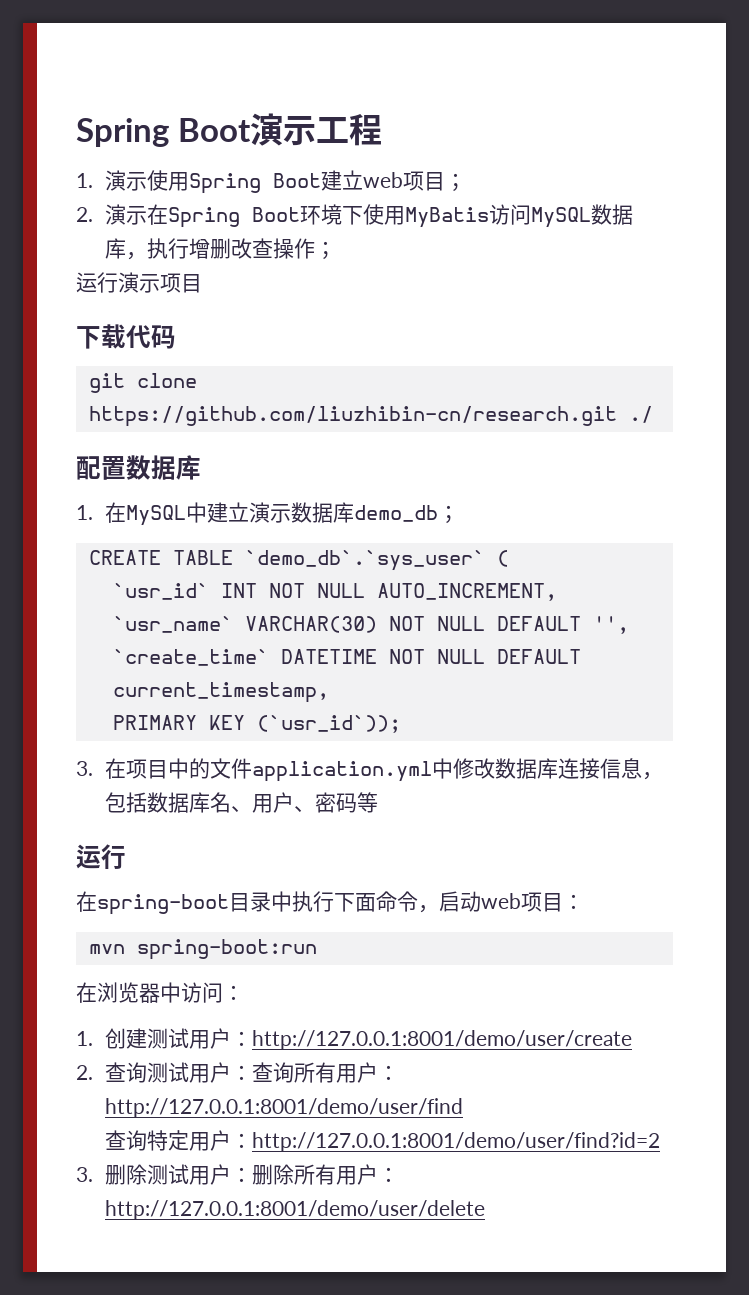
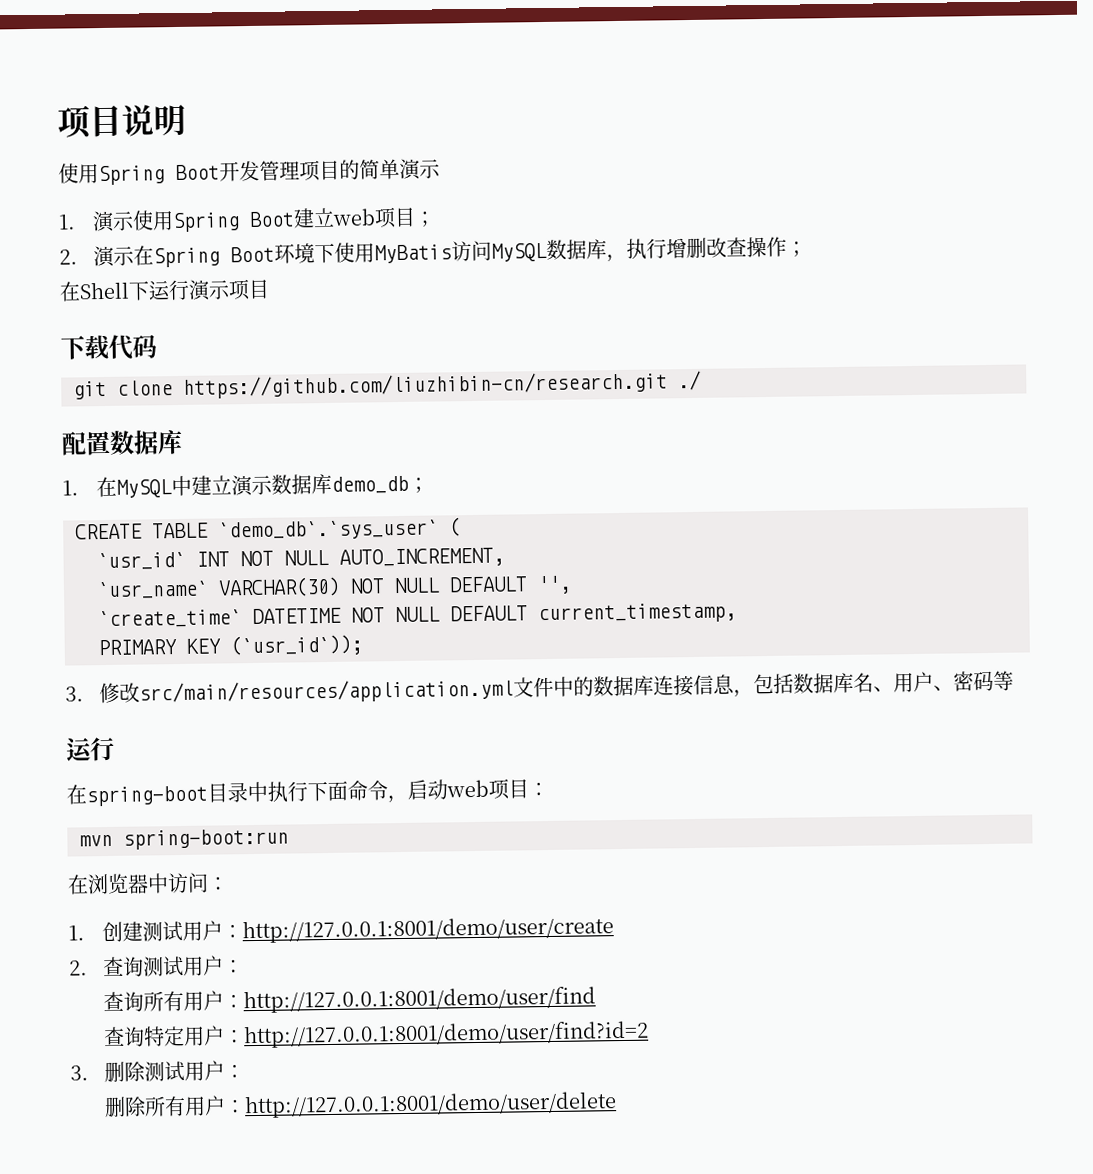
[76,113,382,147] Spring Boot演示工程 -> [57,103,186,140] [58,158,441,186] 项目说明 // 使用Spring Boot开发管理项目的简单演示
(336, 250) none -> [59,280,150,302] 在Shell下
[104,758,495,782] 在项目中的文件application.yml中修改 -> [99,676,595,705] 修改src/main/resources/application.yml文件中的
(252, 1072) none -> (245, 966) //
(252, 1174) none -> (246, 1071) //

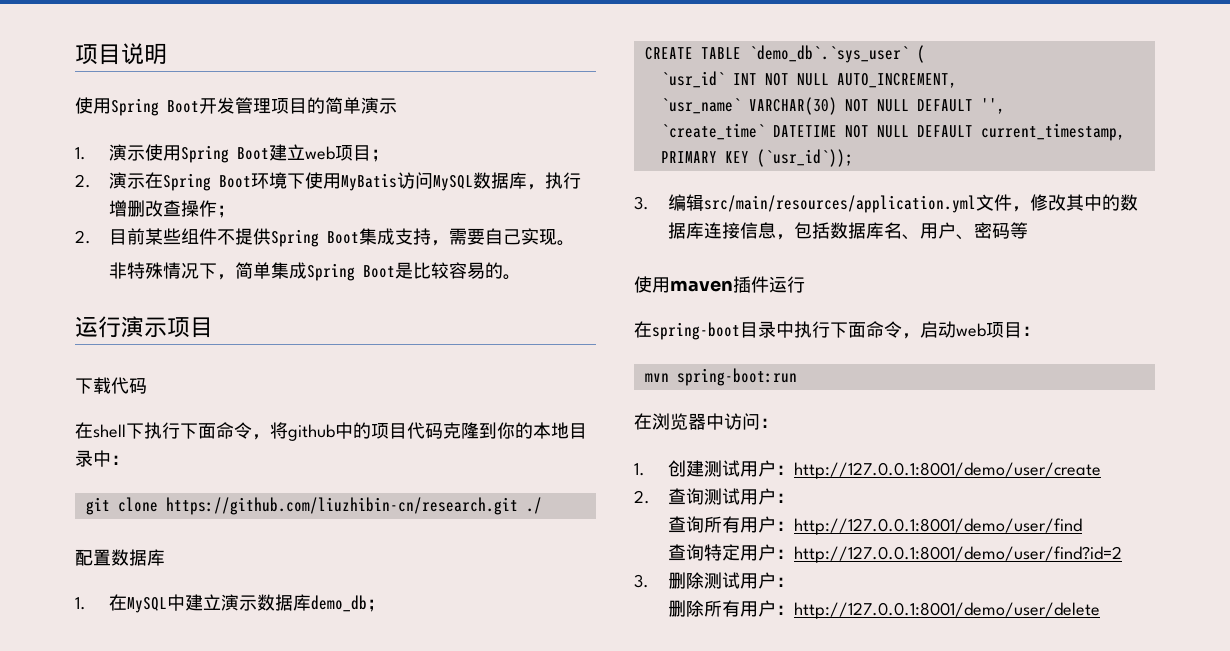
[59,280,150,302] 在Shell下 -> [75,228,575,247] [108,262,521,281] 2.目前某些组件不提供Spring Boot集成支持，需要自己实现。 // 非特殊情况下，简单集成Spring Boot是比较容易的。 //
(157, 346) none -> [75,422,587,441] [75,450,129,467] // 在shell下执行下面命令，将github中的项目代码克隆到你的本地目录中：
[99,682,141,704] 修改 -> [667,194,704,211] 编辑
(555, 687) none -> [1011,194,1084,212] ，修改其
(1015, 680) none -> [634,276,769,293] 使用maven插件

